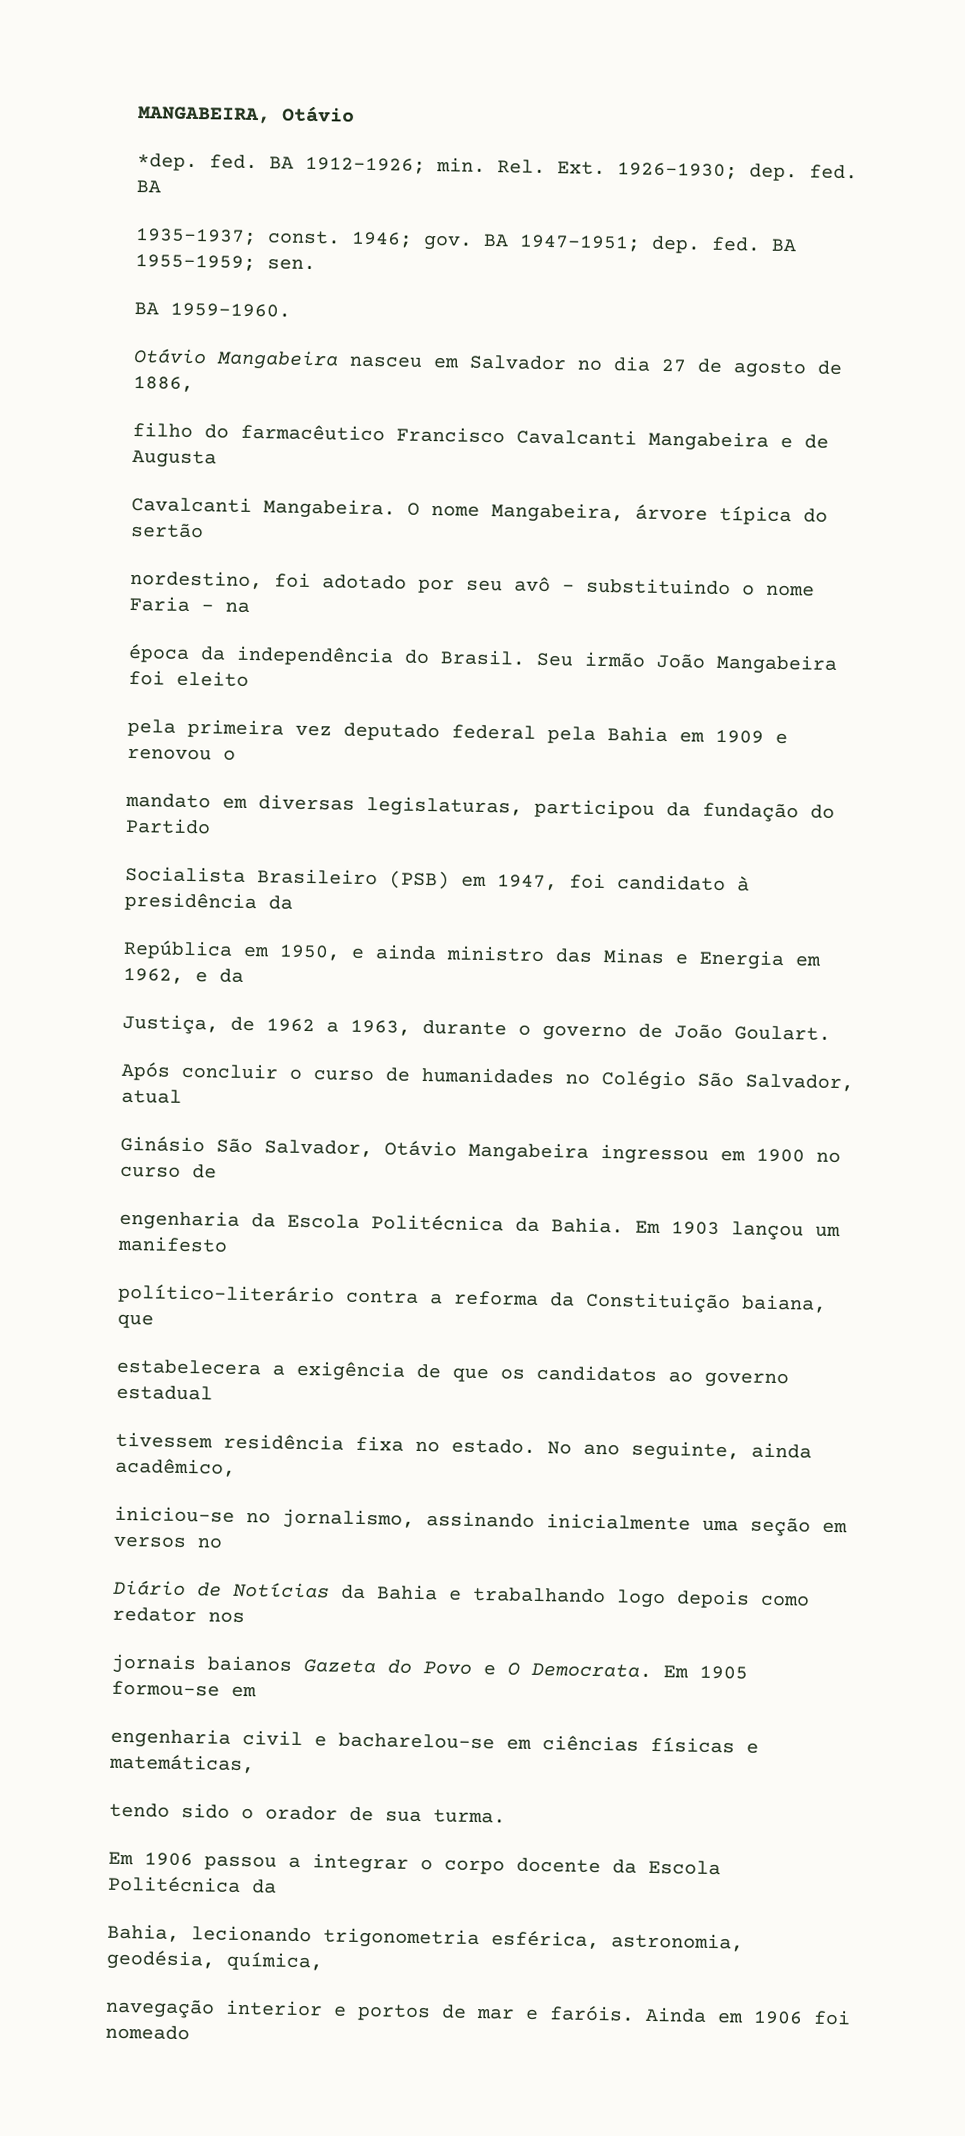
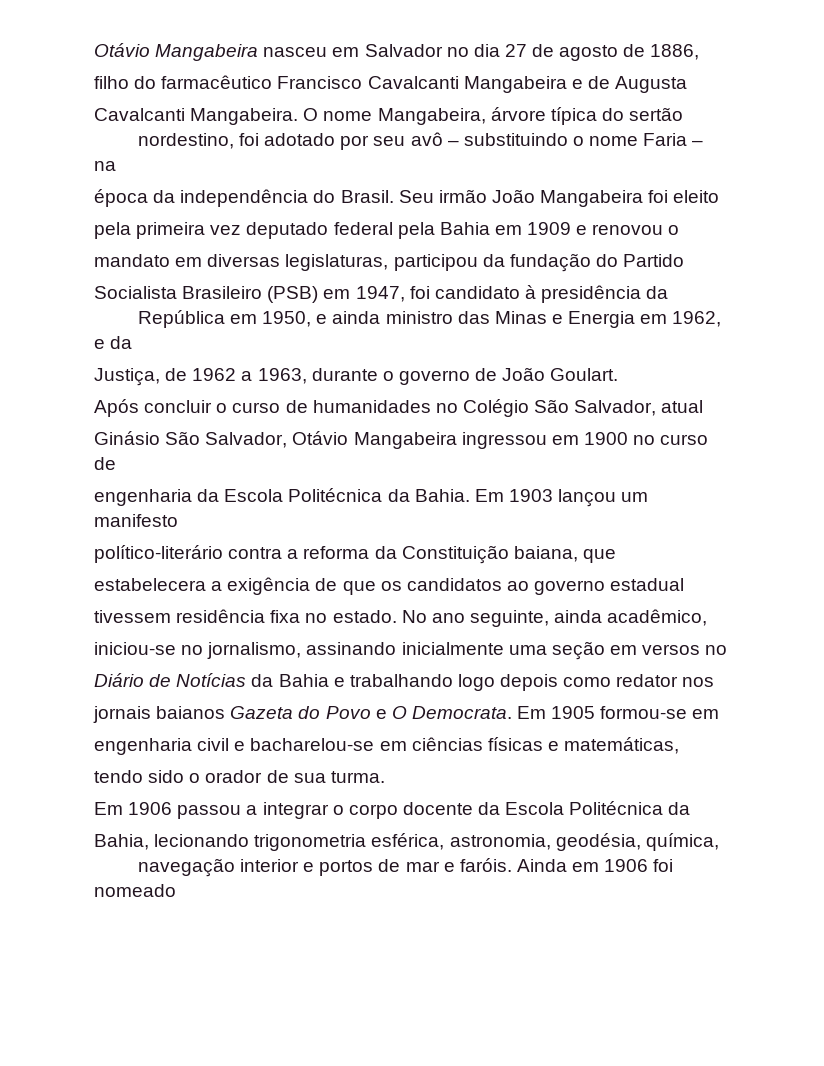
[137,105,355,124] [137,153,858,182] [136,180,161,193] [135,228,797,254] [135,254,316,272] [134,302,291,318] MANGABEIRA, Otávio // *dep. fed. BA 1912-1926; min. Rel. Ext. 1926-1930; dep. fed. BA // 1935-1937; const. 1946; gov. BA 1947-1951; dep. fed. BA 1955-1959; sen. // BA 1959-1960. // -> (94, 50) none

